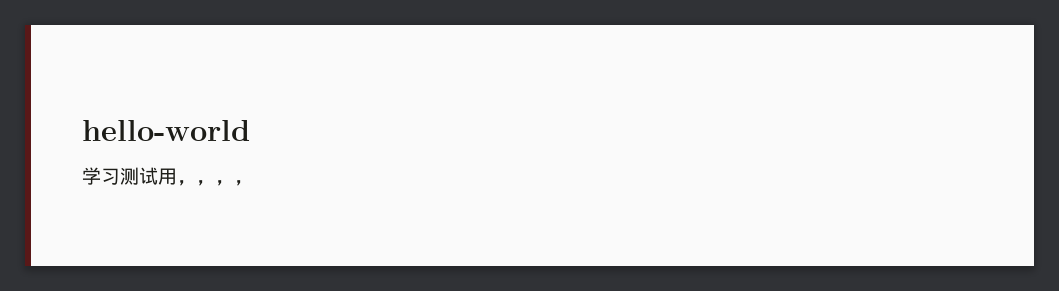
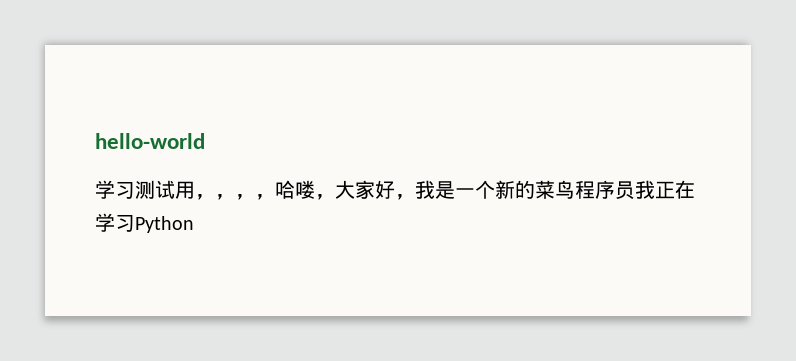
(253, 183) none -> [275,180,695,200] [95,213,194,233] 哈喽，大家好，我是一个新的菜鸟程序员我正在学习Python

